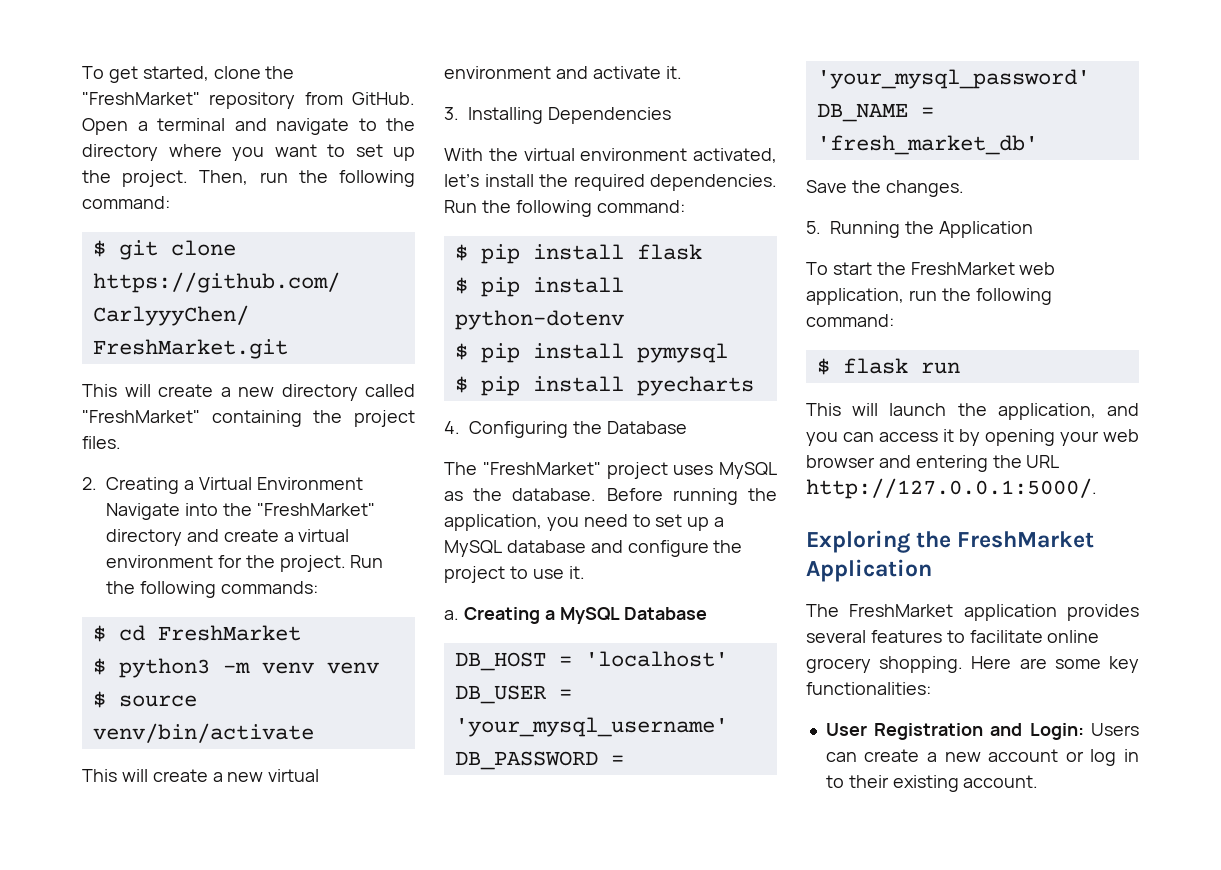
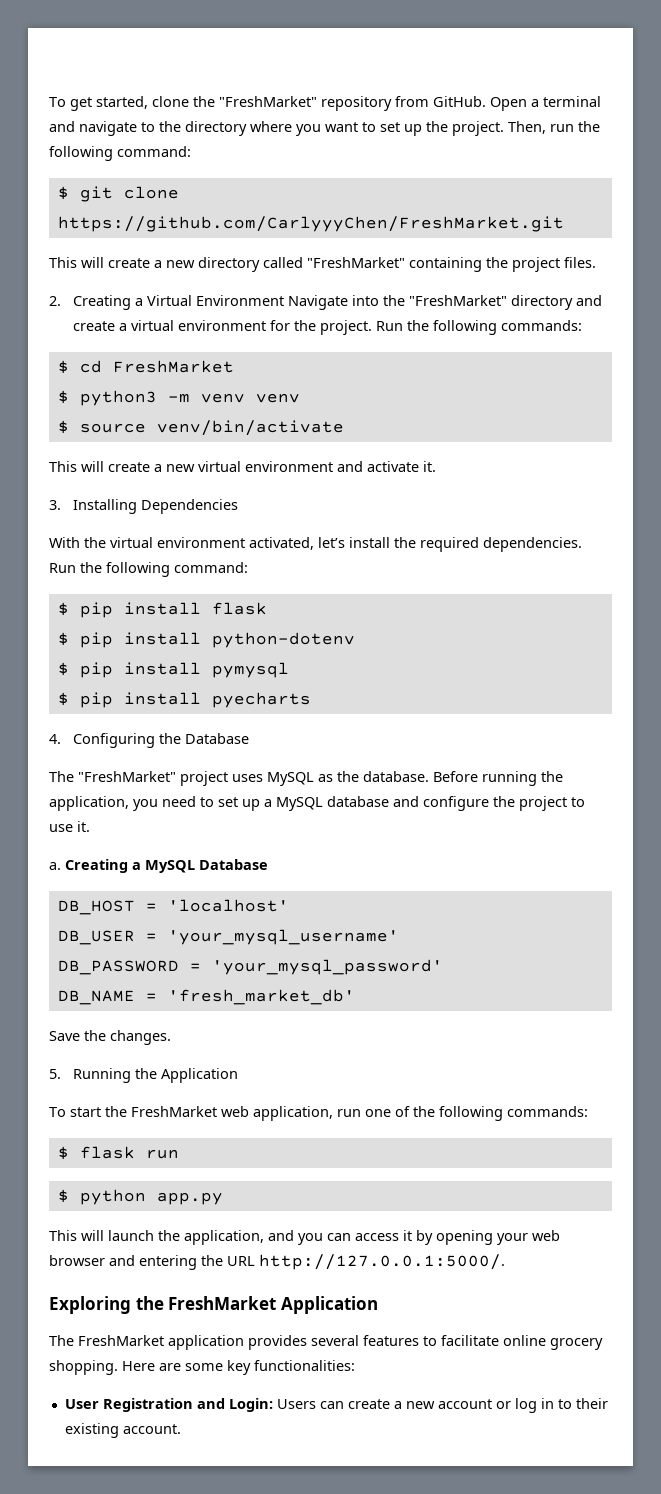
[941,288,1052,305] [806,314,894,327] the following command: -> [365,1106,588,1121] one of the following commands:
(960, 368) none -> [57,1189,223,1205] // $ python app.py

